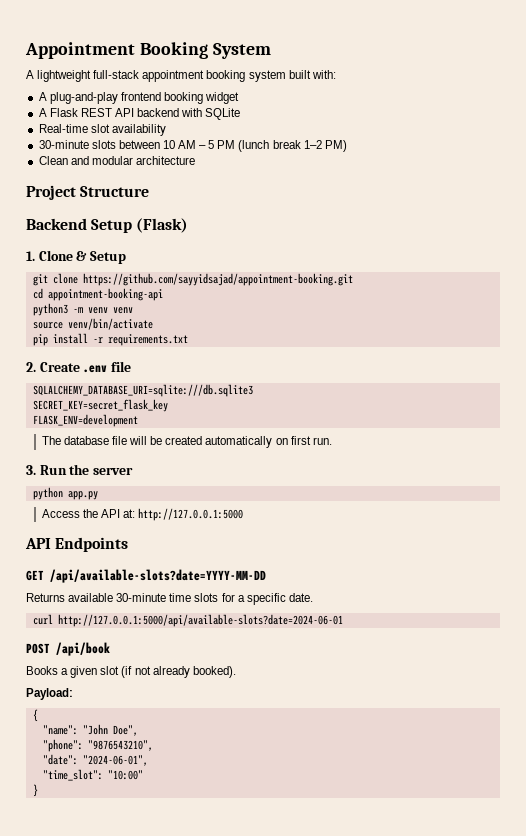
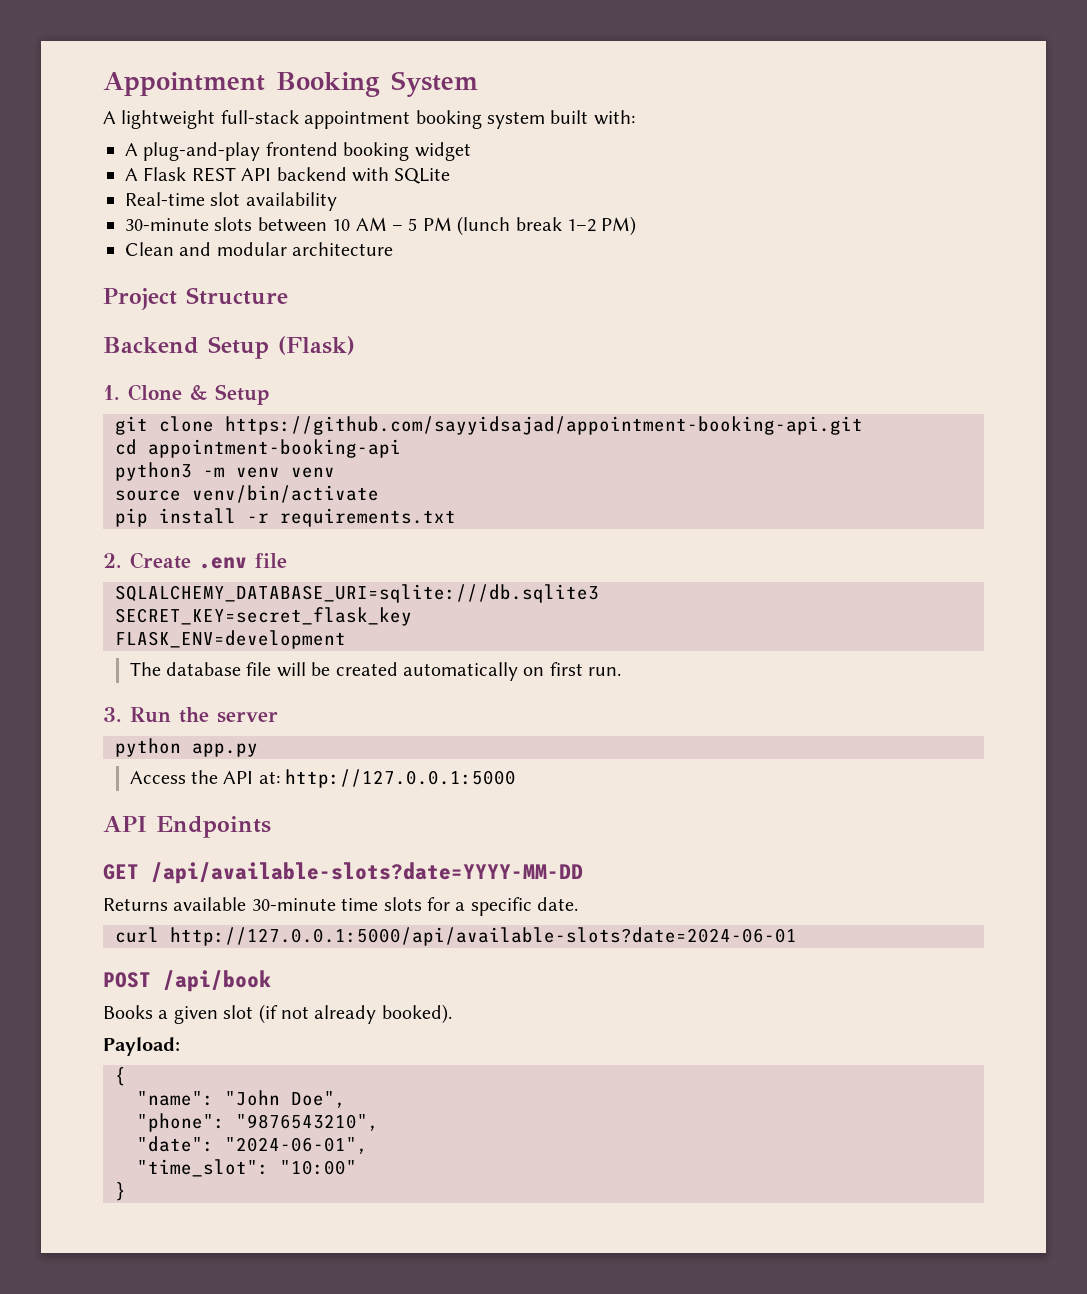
[82,273,353,286] https://github.com/sayyidsajad/appointment-booking.git -> [225,416,863,435] https://github.com/sayyidsajad/appointment-booking-api.git

